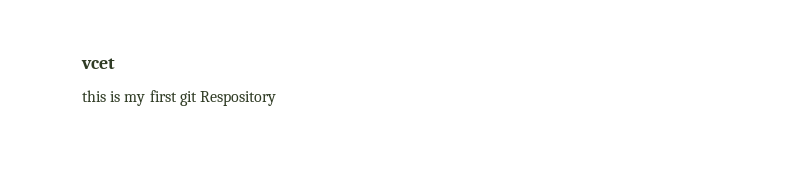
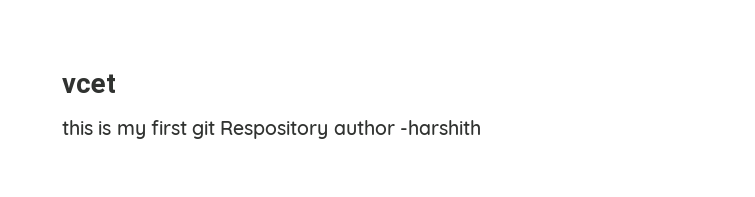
(276, 98) none -> [333,120,481,135] author -harshith

